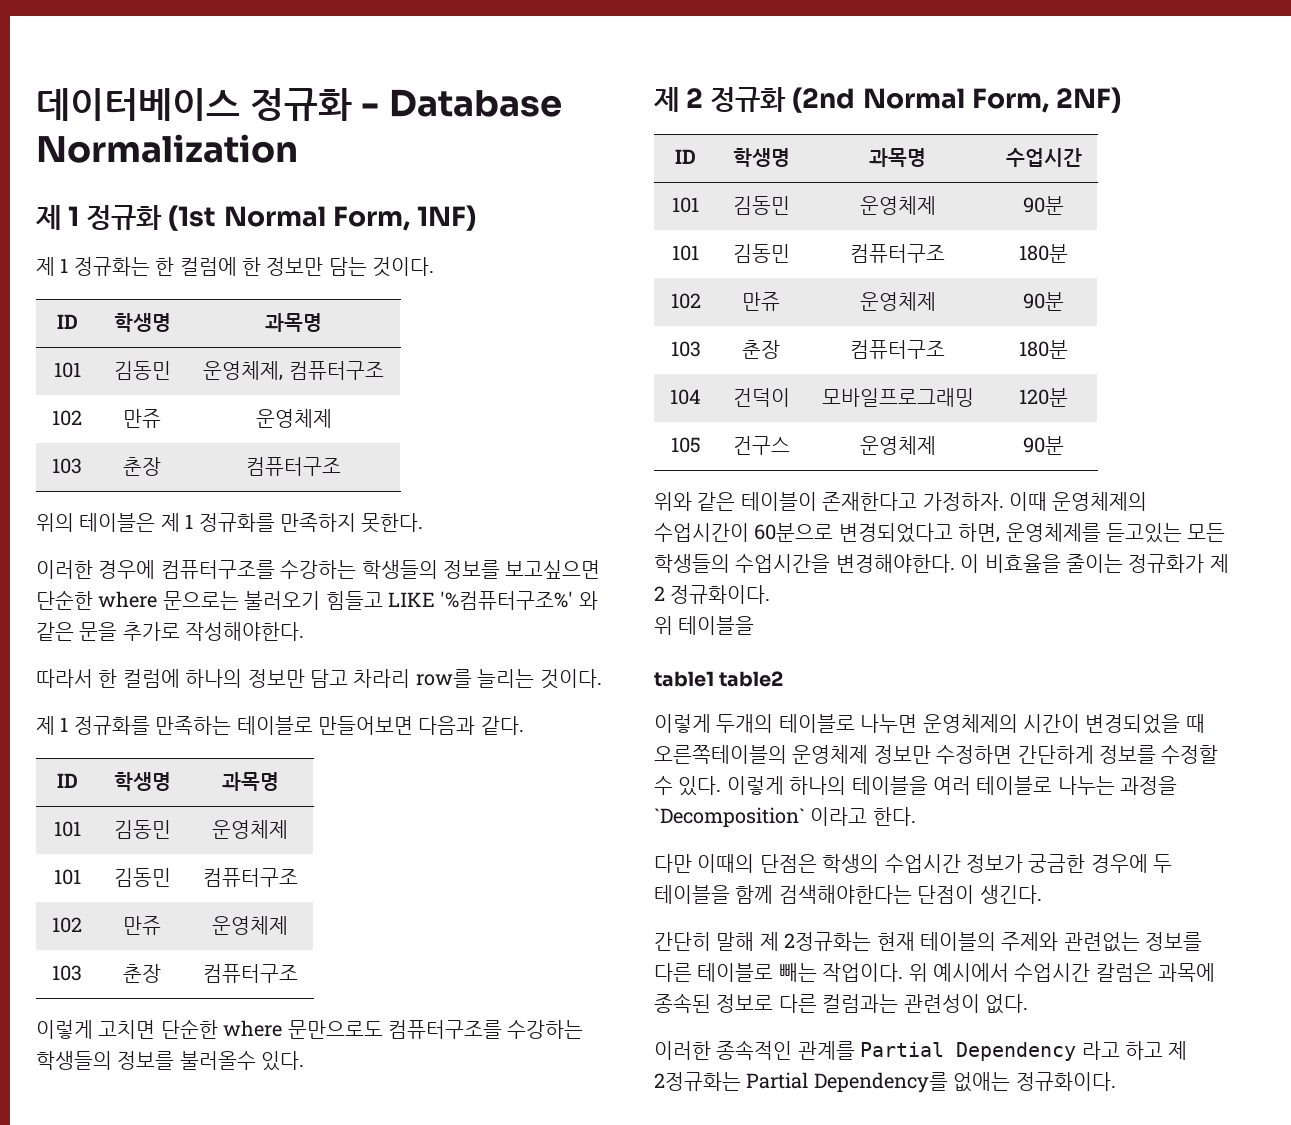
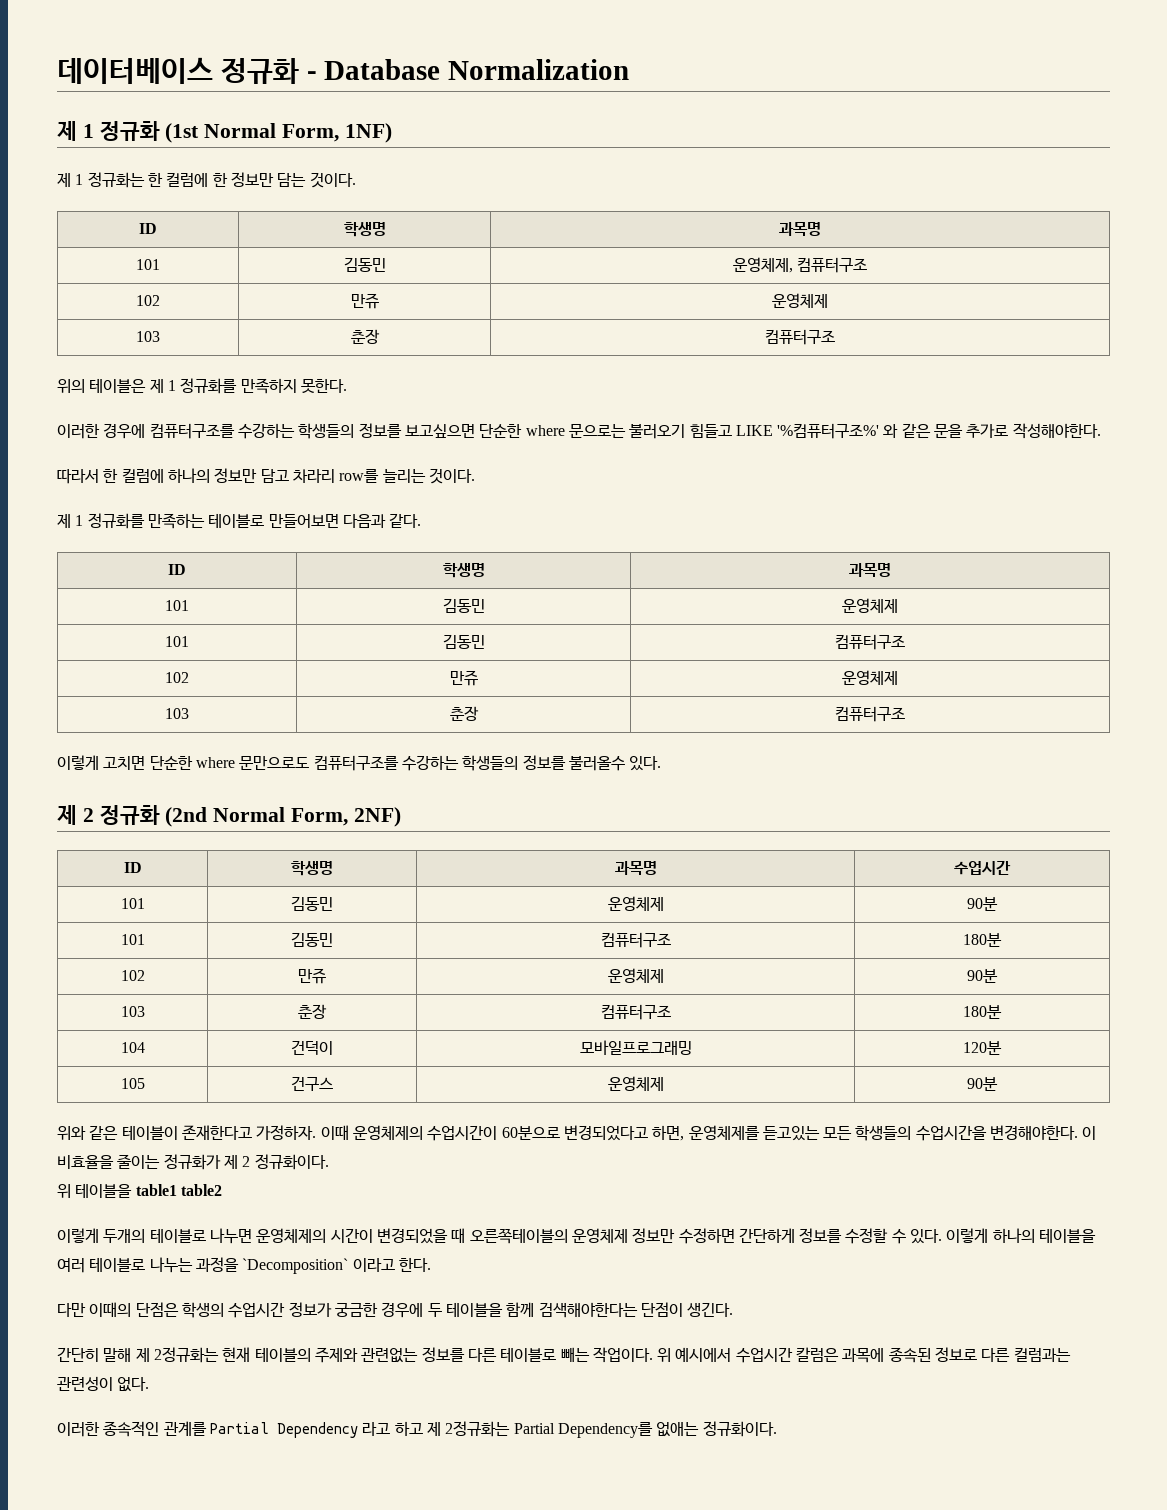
(755, 625) // -> (133, 1190) none

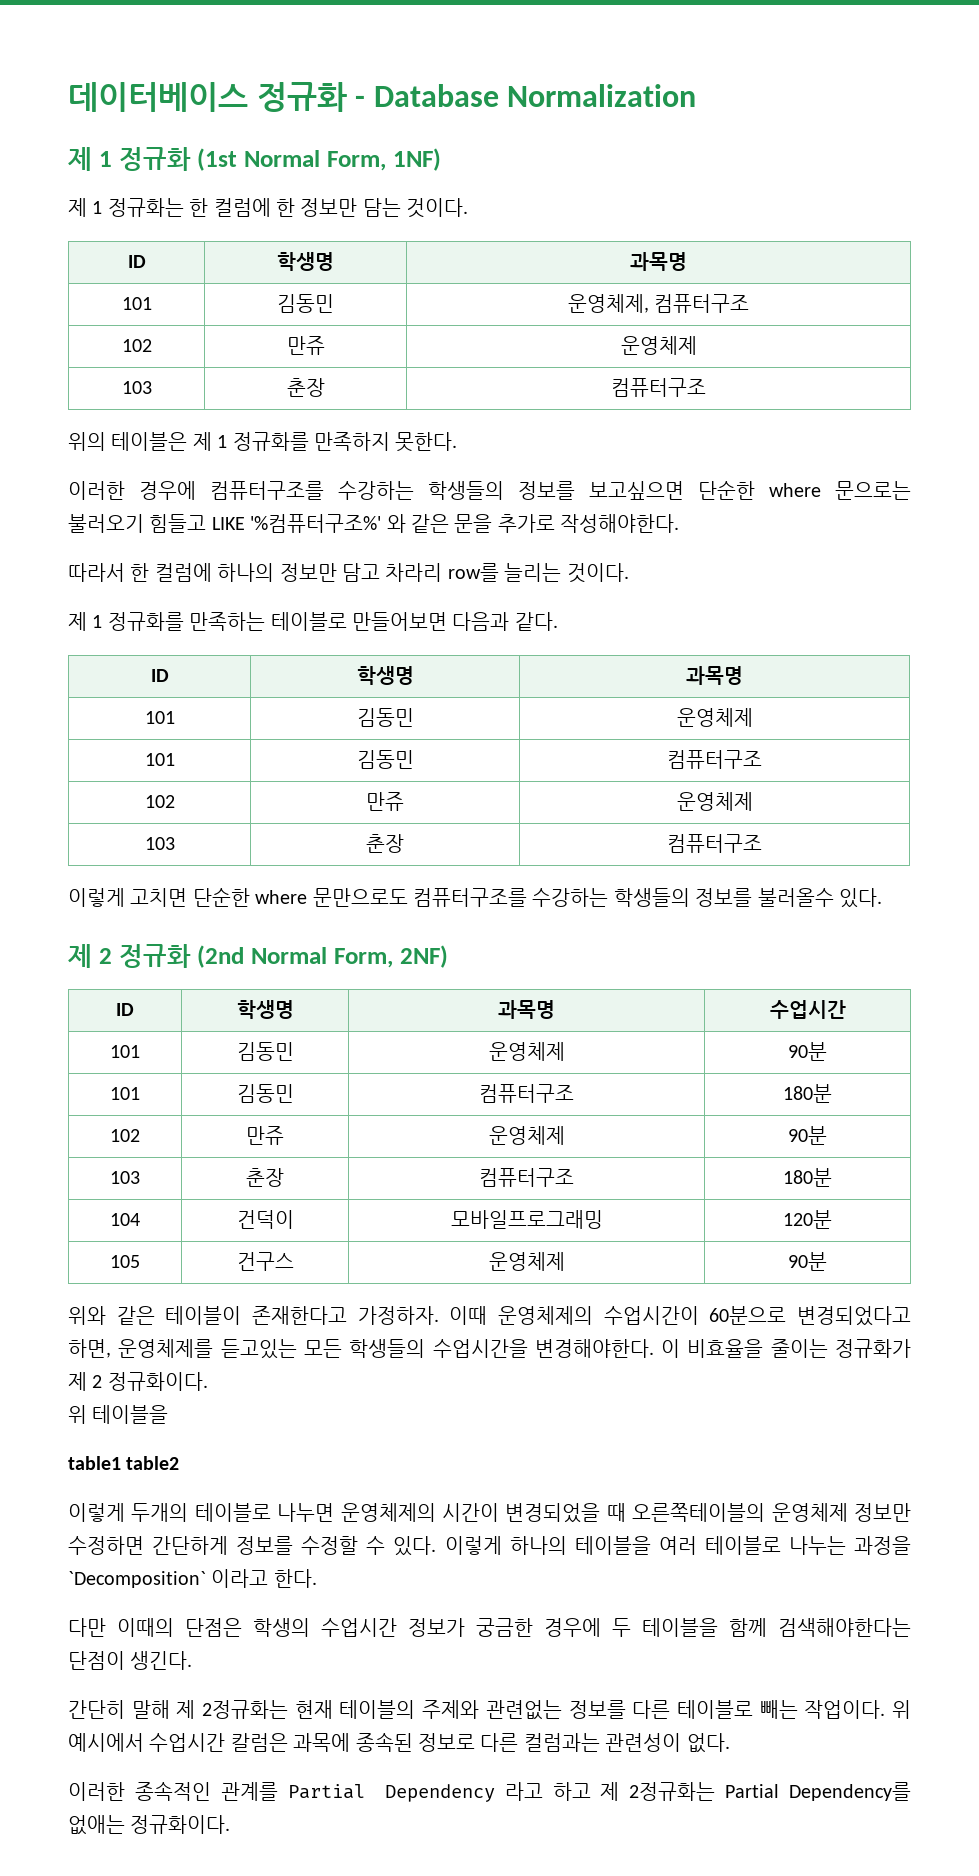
(133, 1190) none -> (169, 1414) //

